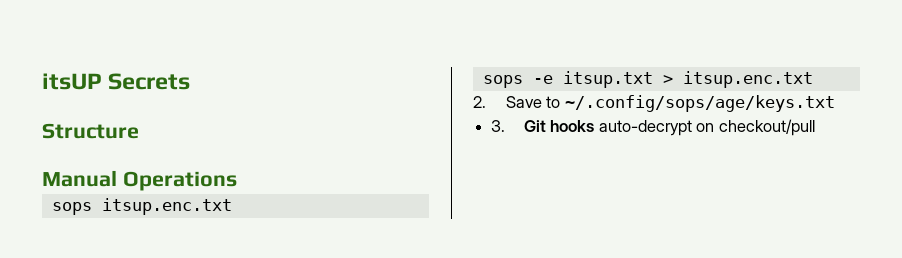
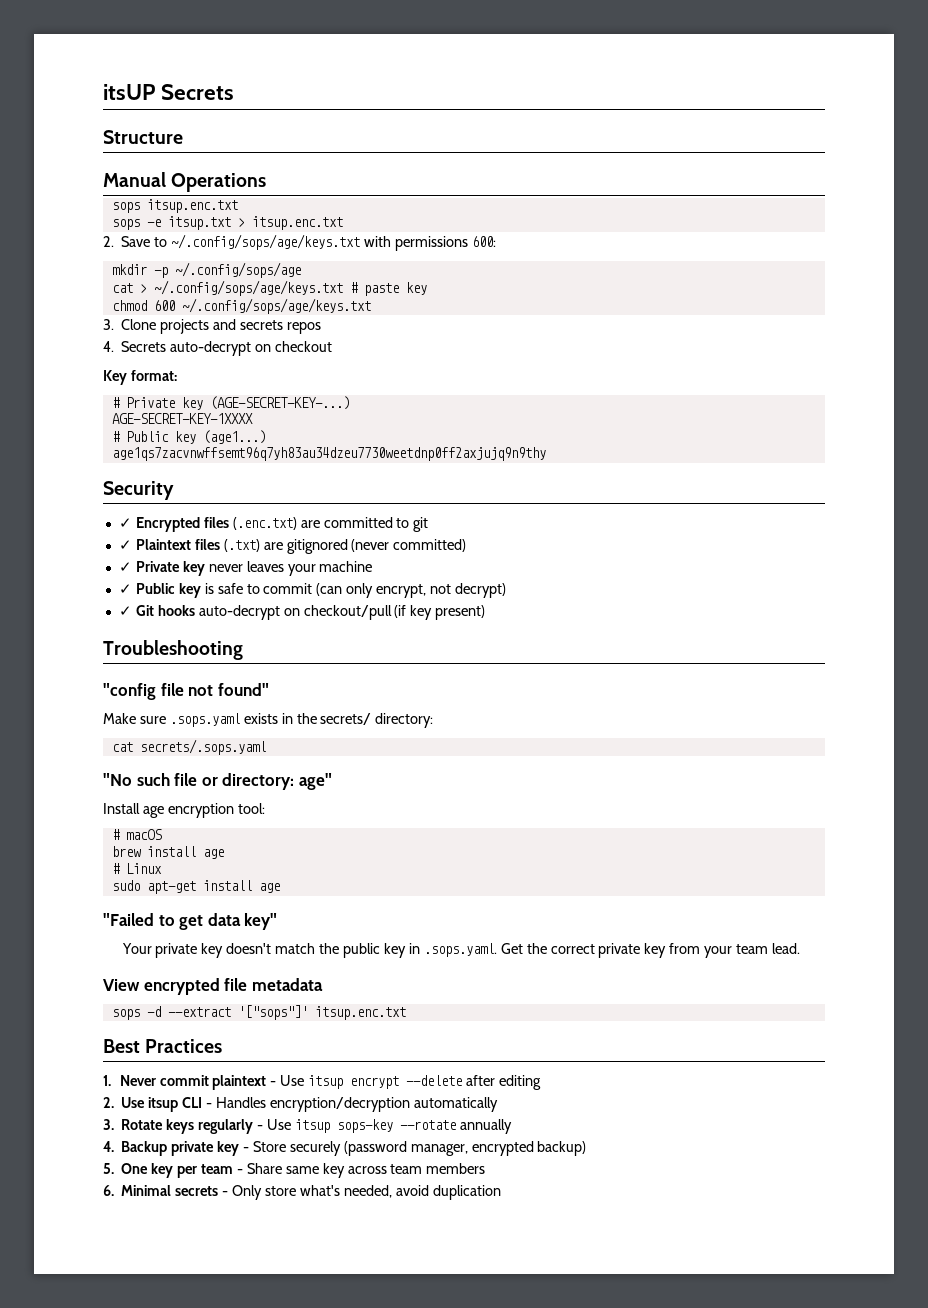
[491,120,506,132] // 3. -> [363,236,496,251] [111,262,301,278] [111,280,427,296] [111,298,371,314] [103,319,321,334] [103,341,332,356] [103,370,177,385] [111,396,350,410] [111,413,253,424] [111,430,266,444] [111,447,546,461] [103,481,174,500] [118,517,429,532] [118,539,467,554] [118,561,373,576] [118,583,507,598] [118,606,132,616] with permissions 600: // mkdir -p ~/.config/sops/age // cat > ~/.config/sops/age/keys.txt # paste key // chmod 600 ~/.config/sops/age/keys.txt // 3. Clone projects and secrets repos // 4. Secrets auto-decrypt on checkout // Key format: // # Private key (AGE-SECRET-KEY-...) // AGE-SECRET-KEY-1XXXX // # Public key (age1...) // age1qs7zacvnwffsemt96q7yh83au34dzeu7730weetdnp0ff2axjujq9n9thy // Security // ✓ Encrypted files (.enc.txt) are committed to git // ✓ Plaintext files (.txt) are gitignored (never committed) // ✓ Private key never leaves your machine // ✓ Public key is safe to commit (can only encrypt, not decrypt) // ✓
(815, 127) none -> [394,605,486,620] [103,640,243,660] [103,683,269,700] [103,713,434,728] [111,739,266,755] [103,773,332,790] [103,803,265,818] [111,829,162,840] [111,846,224,859] [111,863,162,874] [111,880,280,894] [103,913,278,930] [121,943,801,958] [103,978,323,995] [111,1005,406,1020] [103,1039,223,1053] [103,1075,542,1090] [103,1097,498,1112] [103,1119,512,1134] [103,1141,587,1156] [103,1163,486,1178] [103,1185,501,1200] (if key present) // Troubleshooting // "config file not found" // Make sure .sops.yaml exists in the secrets/ directory: // cat secrets/.sops.yaml // "No such file or directory: age" // Install age encryption tool: // # macOS // brew install age // # Linux // sudo apt-get install age // "Failed to get data key" // Your private key doesn't match the public key in .sops.yaml. Get the correct private key from your team lead. // View encrypted file metadata // sops -d --extract '["sops"]' itsup.enc.txt // Best Practices // 1. Never commit plaintext - Use itsup encrypt --delete after editing // 2. Use itsup CLI - Handles encryption/decryption automatically // 3. Rotate keys regularly - Use itsup sops-key --rotate annually // 4. Backup private key - Store securely (password manager, encrypted backup) // 5. One key per team - Share same key across team members // 6. Minimal secrets - Only store what's needed, avoid duplication

